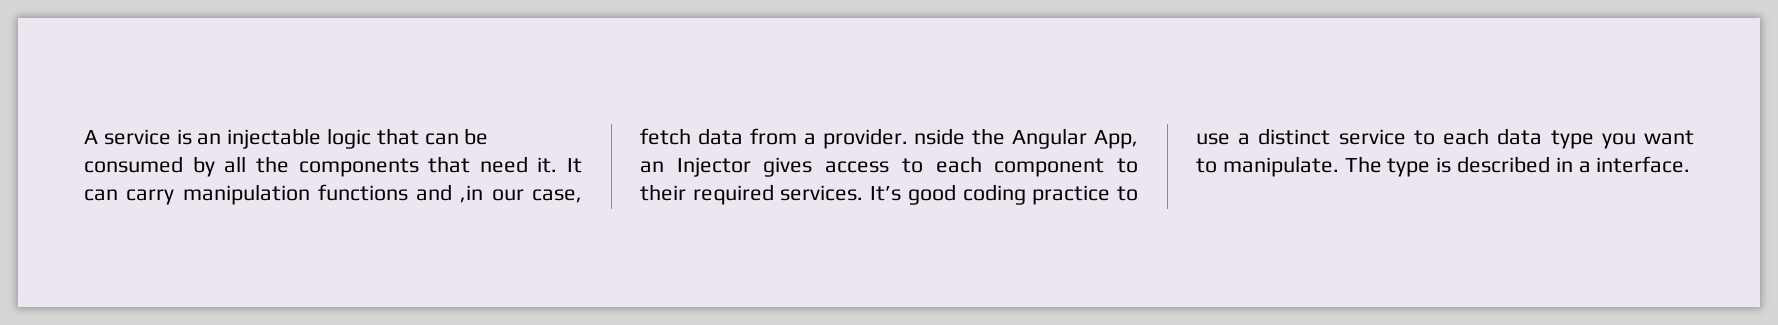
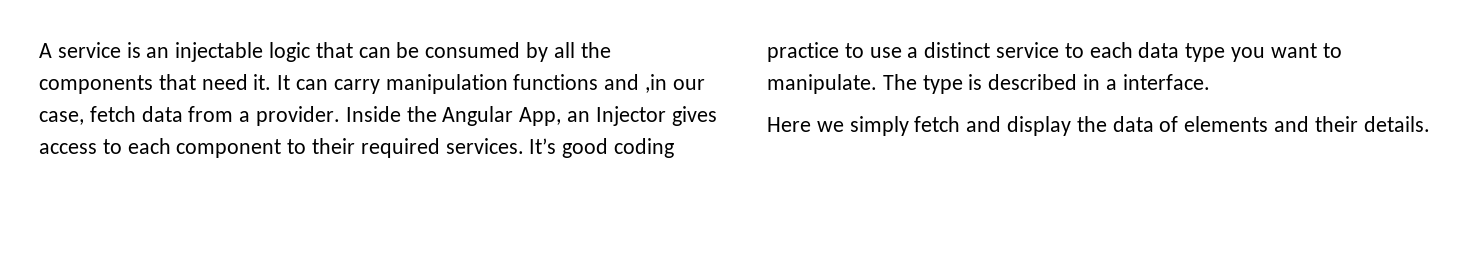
[914,128,966,145] nside -> [345,106,401,122] Inside
(1691, 164) none -> [767,116,1430,136] // Here we simply fetch and display the data of elements and their details.

